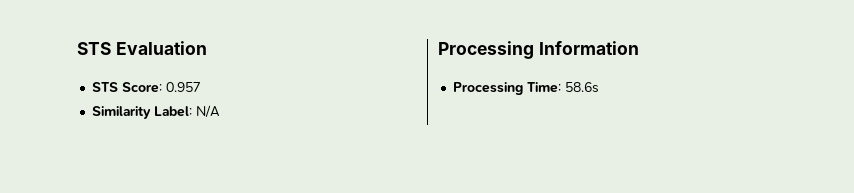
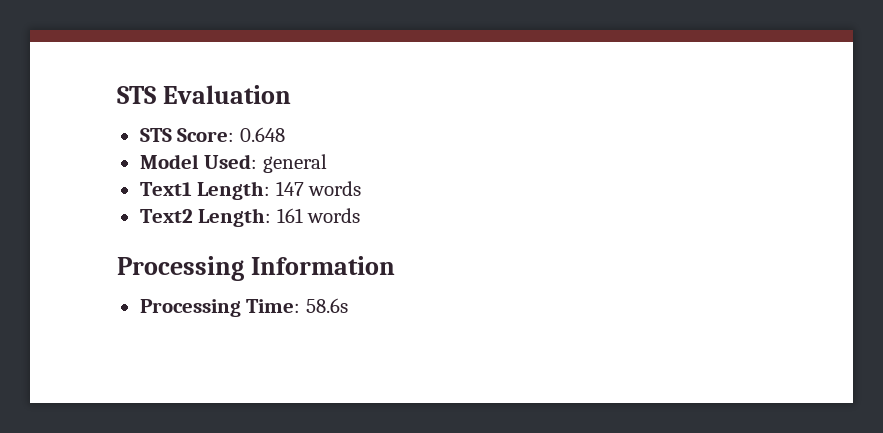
[166,82,202,92] [92,105,221,119] 0.957 // Similarity Label: N/A -> [239,127,285,142] [139,154,327,173] [139,181,362,200] [139,208,361,227] 0.648 // Model Used: general // Text1 Length: 147 words // Text2 Length: 161 words

